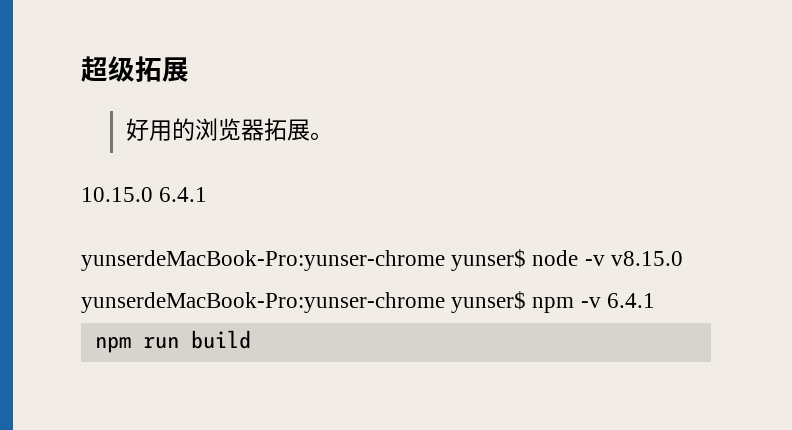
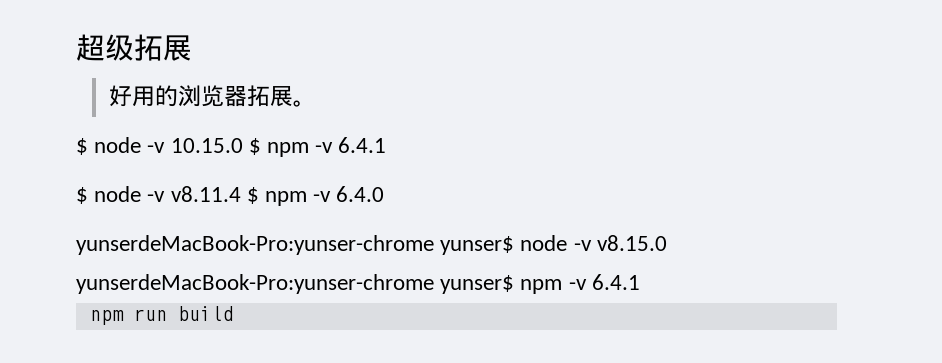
[81,187,208,202] 10.15.0 6.4.1 -> [76,137,387,157] [76,186,385,206] $ node -v 10.15.0 $ npm -v 6.4.1 // $ node -v v8.11.4 $ npm -v 6.4.0

